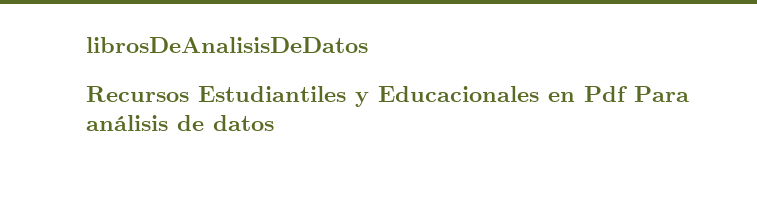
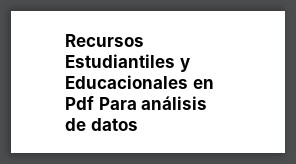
[86,37,368,53] librosDeAnalisisDeDatos // -> (65, 40) none

